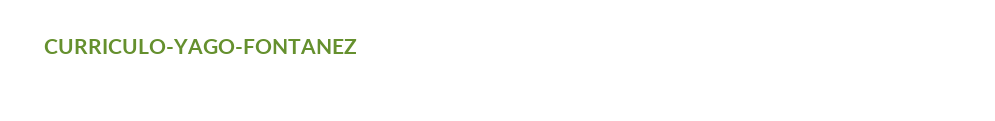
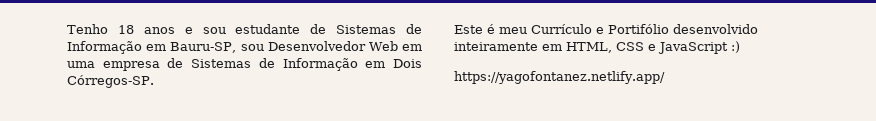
[44,39,357,54] CURRICULO-YAGO-FONTANEZ -> [67,24,422,34] [67,41,422,54] [67,58,422,71] [67,75,154,88] [454,24,758,34] [454,41,740,54] [454,71,665,84] Tenho 18 anos e sou estudante de Sistemas de Informação em Bauru-SP, sou Desenvolvedor Web em uma empresa de Sistemas de Informação em Dois Córregos-SP. // Este é meu Currículo e Portifólio desenvolvido inteiramente em HTML, CSS e JavaScript :) // https://yagofontanez.netlify.app/

